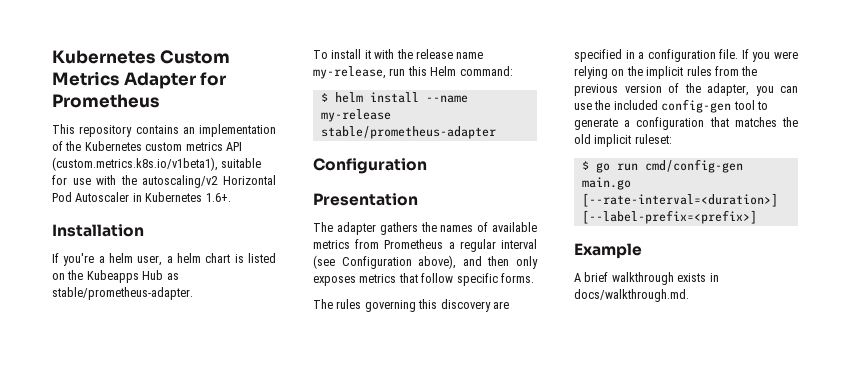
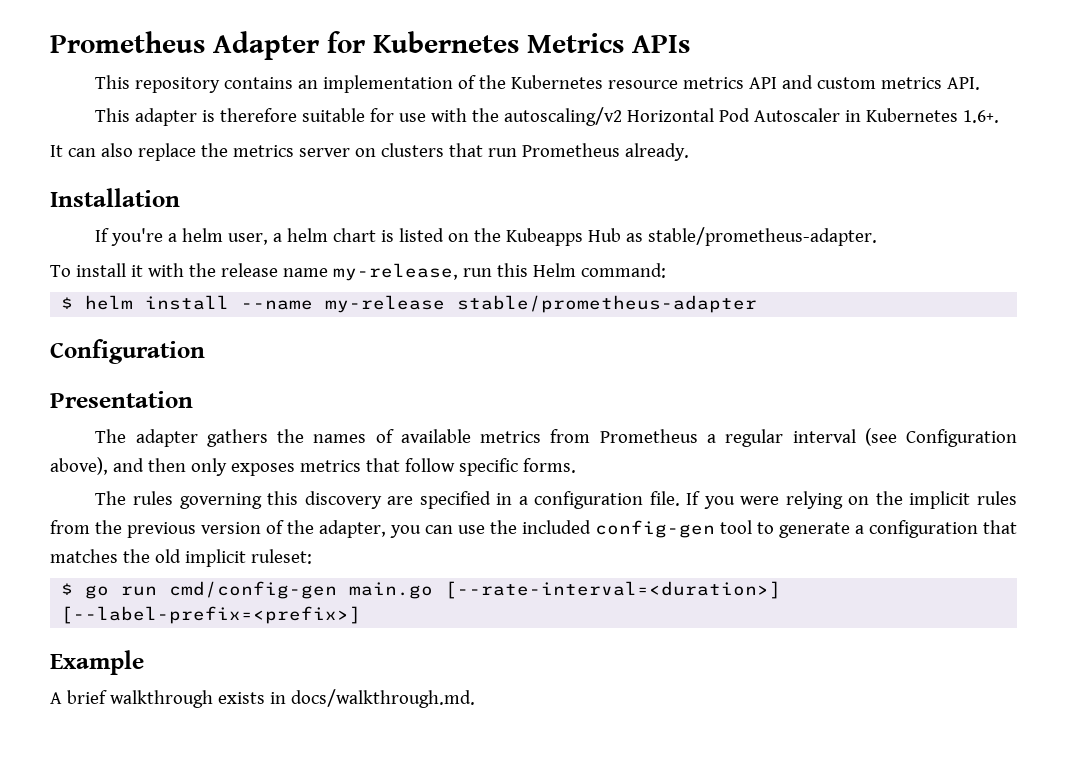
[52,50,230,64] [52,71,227,89] [52,94,159,108] Kubernetes Custom Metrics Adapter for Prometheus -> [50,31,690,60] Prometheus Adapter for Kubernetes Metrics APIs
[145,142,242,151] [52,157,218,171] custom metrics API (custom.metrics.k8s.io/v1beta1), -> [608,75,981,90] [95,108,298,126] resource metrics API and custom metrics API. // This adapter is therefore
(231, 197) none -> [50,143,689,161] // It can also replace the metrics server on clusters that run Prometheus already.

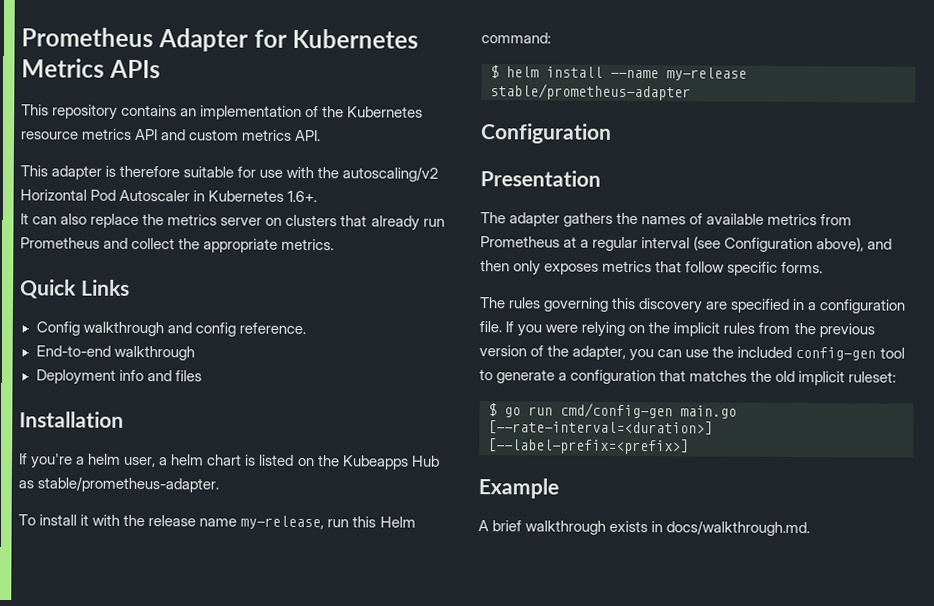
(483, 150) none -> [370,215,420,231] already
[624,143,689,161] already. -> [103,237,335,253] [20,279,130,299] [35,321,306,337] [35,345,195,361] [35,369,202,385] and collect the appropriate metrics. // Quick Links // Config walkthrough and config reference. // End-to-end walkthrough // Deployment info and files
(698, 436) none -> [563,236,578,248] at

